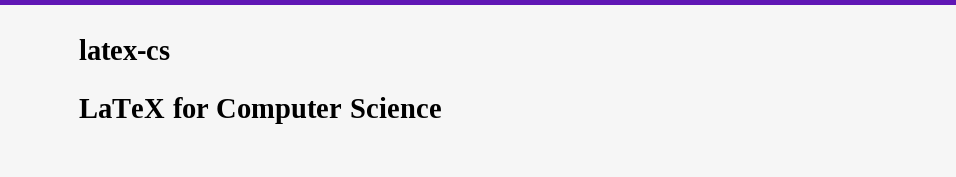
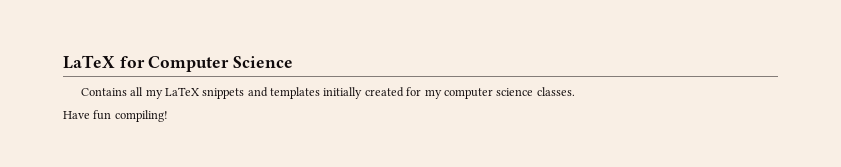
[79,39,170,60] latex-cs // -> (63, 62) none
(443, 107) none -> [80,87,575,99] [63,110,168,122] // Contains all my LaTeX snippets and templates initially created for my computer science classes. // Have fun compiling!

